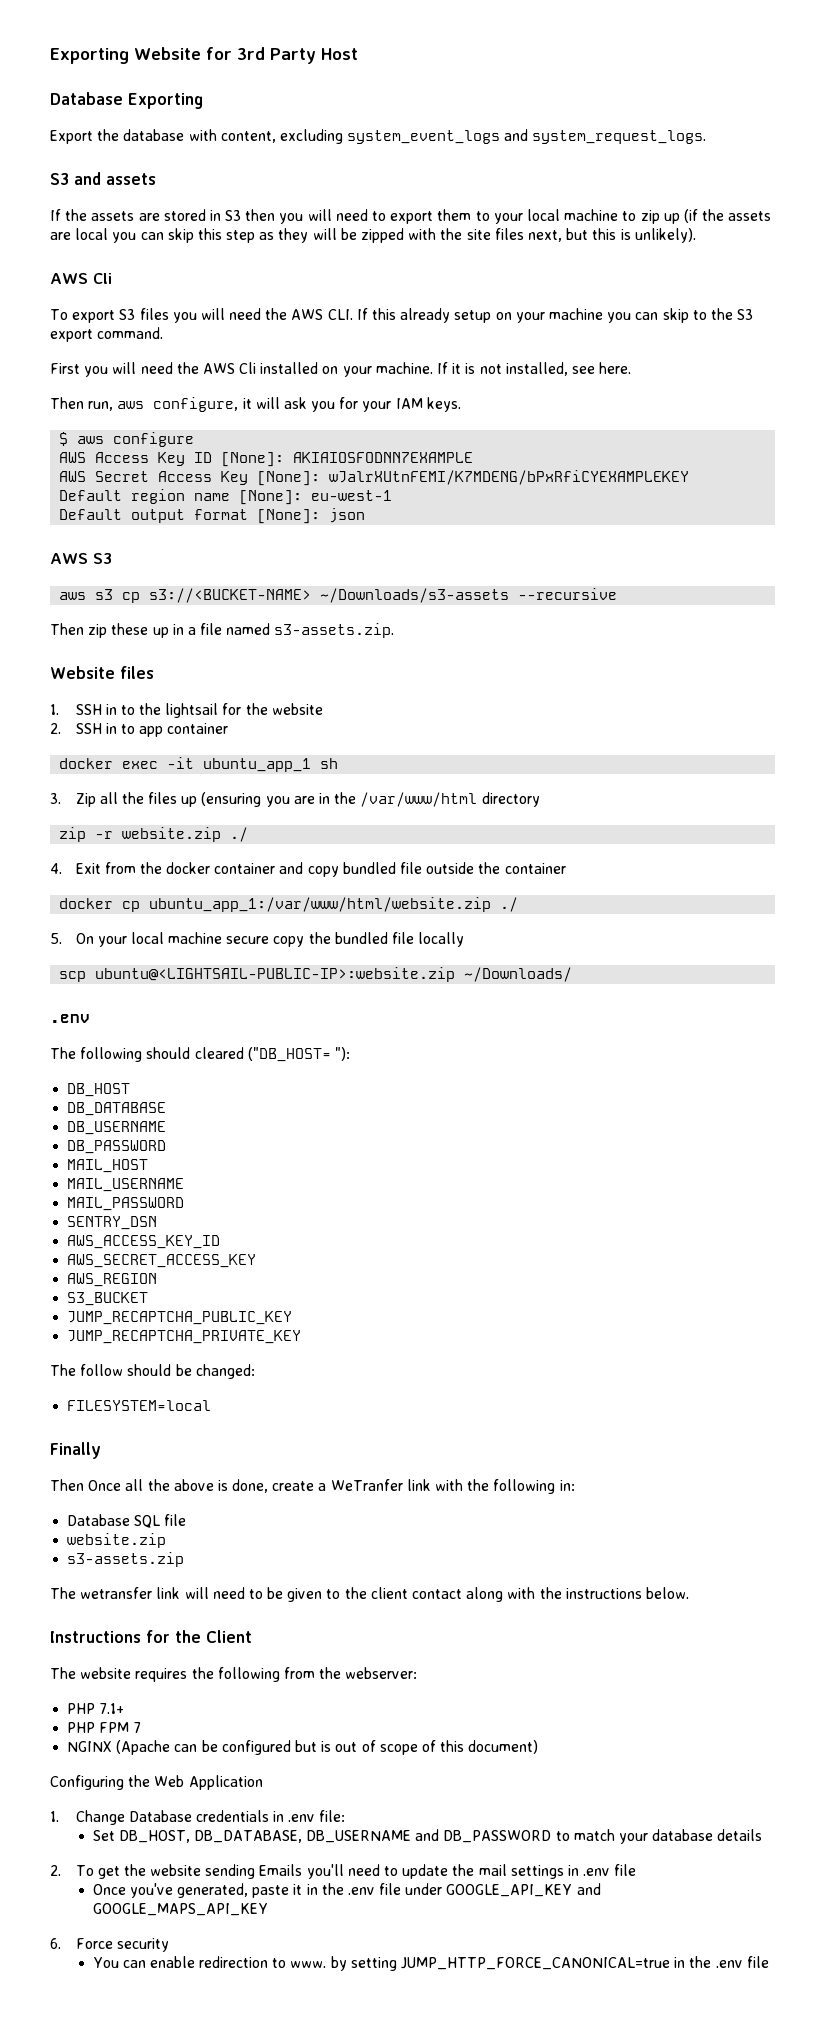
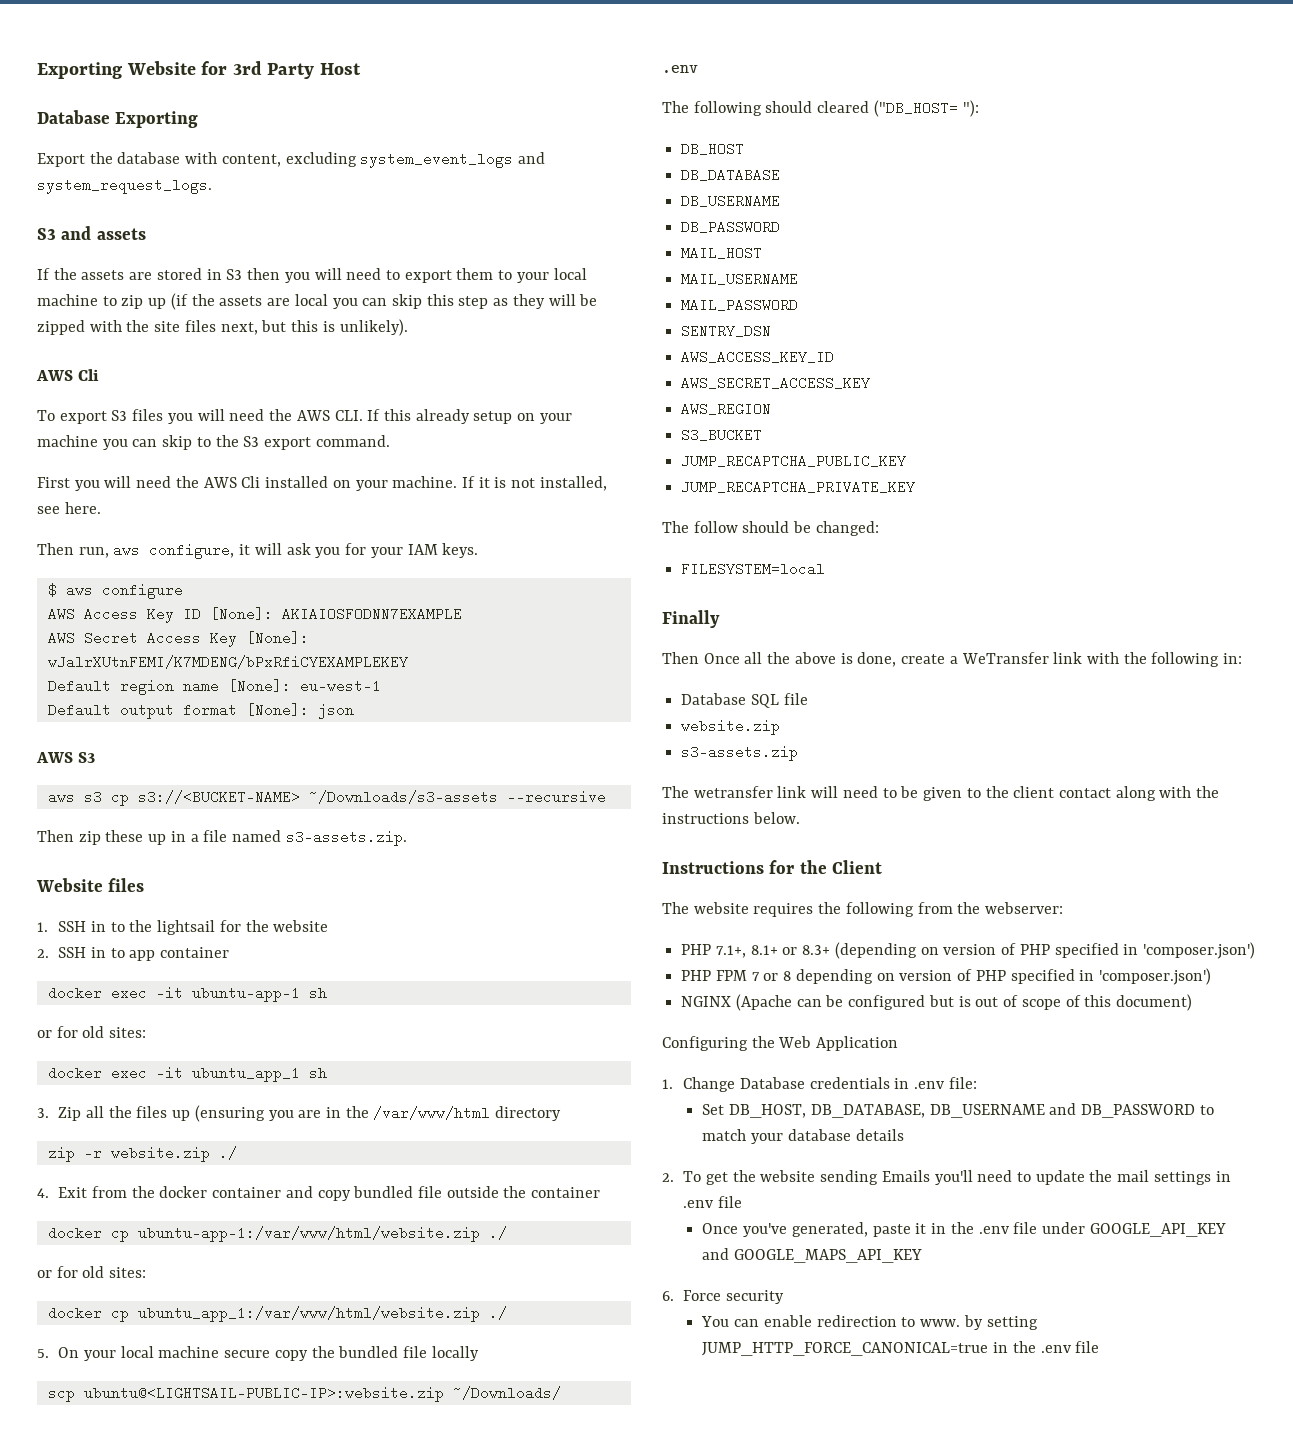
(229, 728) none -> [47,986,327,1002] [37,1026,147,1038] // docker exec -it ubuntu-app-1 sh // or for old sites:
(566, 868) none -> [47,1226,507,1242] [37,1266,147,1278] // docker cp ubuntu-app-1:/var/www/html/website.zip ./ // or for old sites:
[330,1479,403,1491] WeTranfer -> [961,652,1049,664] WeTransfer
[99,1703,125,1714] [67,1722,142,1733] 7.1+ // PHP FPM 7 -> [715,942,1255,959] [681,968,1211,985] 7.1+, 8.1+ or 8.3+ (depending on version of PHP specified in 'composer.json') // PHP FPM 7 or 8 depending on version of PHP specified in 'composer.json')

